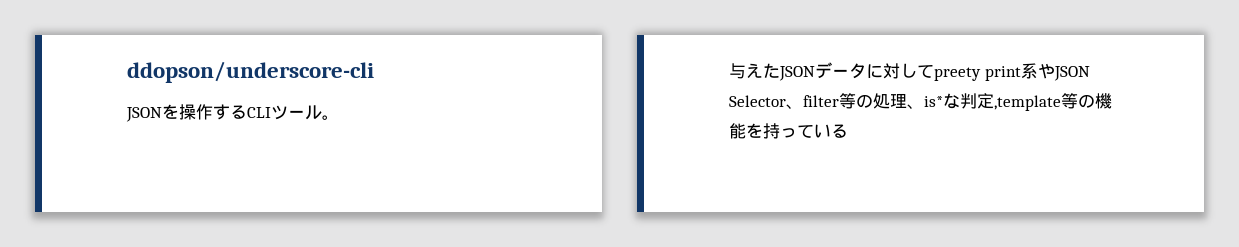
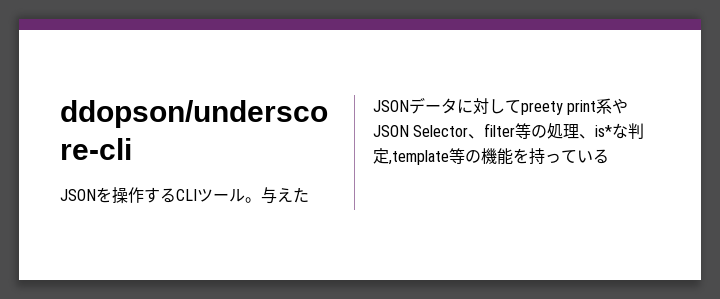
(339, 117) // -> (261, 200) none

